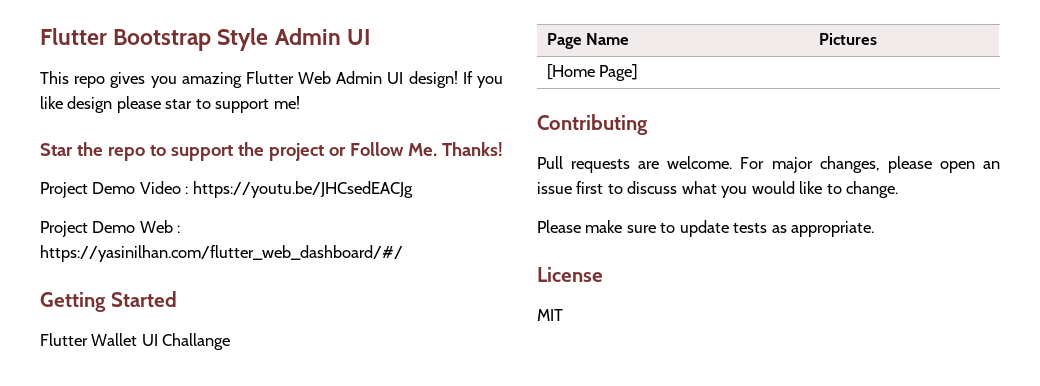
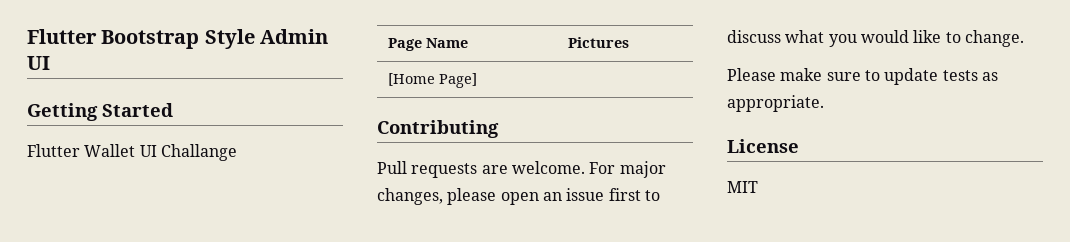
[40,71,504,88] [40,96,300,113] [40,142,503,161] [40,181,413,198] [40,220,181,237] [40,245,403,262] // This repo gives you amazing Flutter Web Admin UI design! If you like design please star to support me! // Star the repo to support the project or Follow Me. Thanks! // Project Demo Video : https://youtu.be/JHCsedEACJg // Project Demo Web : https://yasinilhan.com/flutter_web_dashboard/#/ -> (50, 63) none

